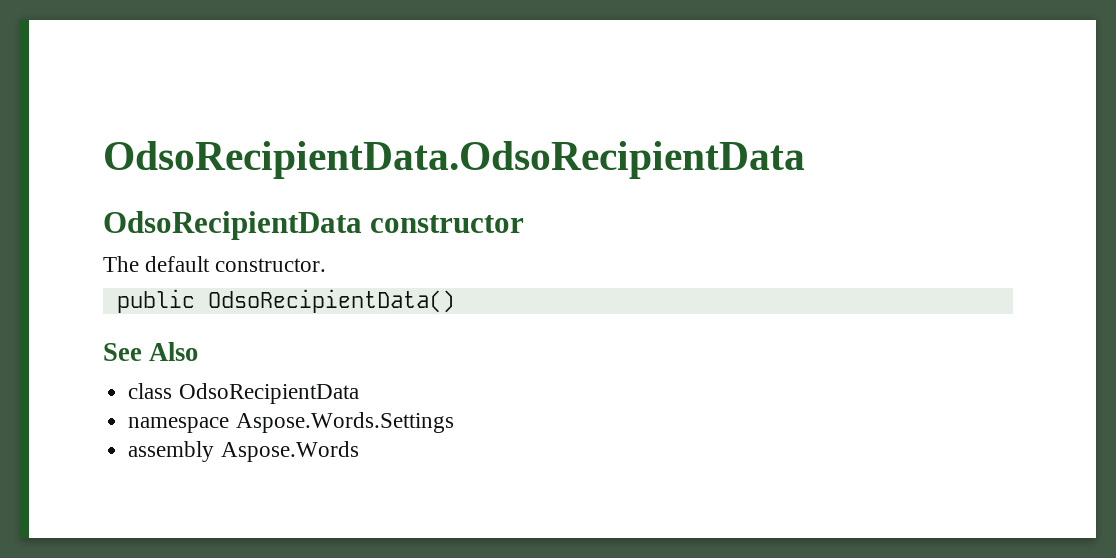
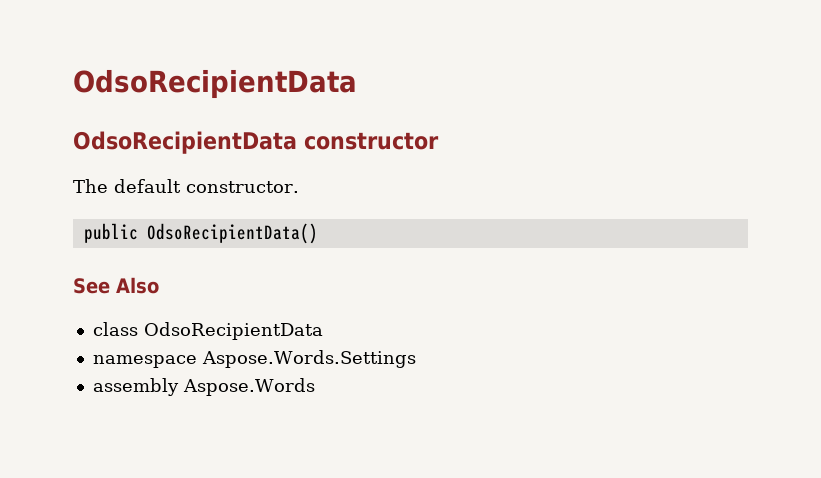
[103,141,805,179] OdsoRecipientData.OdsoRecipientData -> [73,69,357,99] OdsoRecipientData

